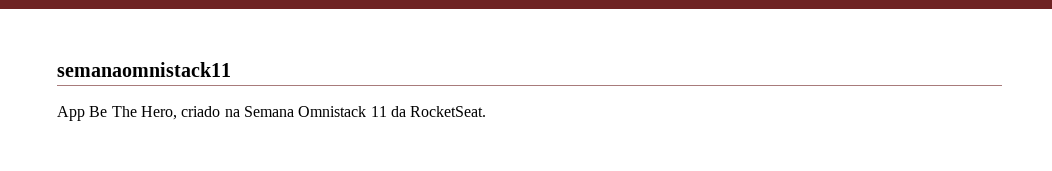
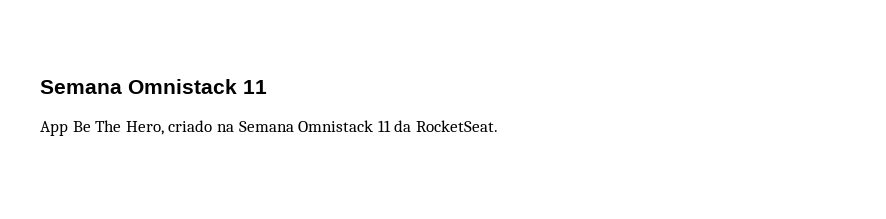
[57,62,231,77] semanaomnistack11 -> [40,79,267,94] Semana Omnistack 11

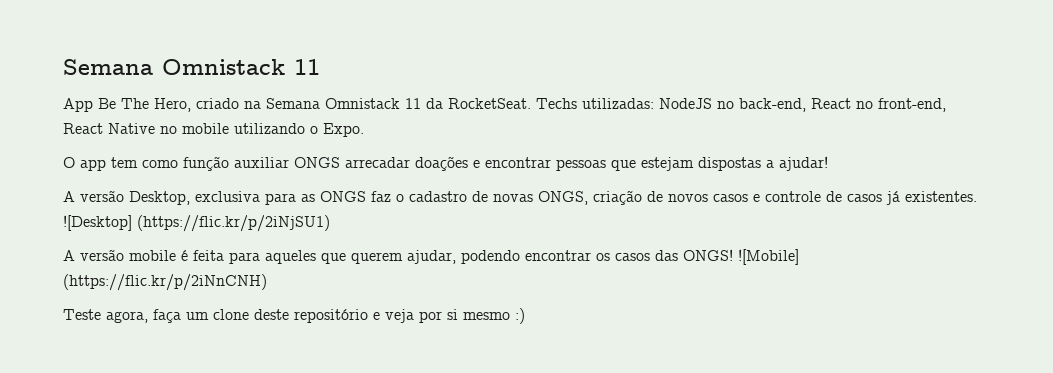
(498, 126) none -> [536,98,946,112] [63,123,364,137] [63,156,828,171] [63,190,977,205] [63,215,330,232] [63,249,799,265] [63,274,267,291] [63,308,525,324] Techs utilizadas: NodeJS no back-end, React no front-end, React Native no mobile utilizando o Expo. // O app tem como função auxiliar ONGS arrecadar doações e encontrar pessoas que estejam dispostas a ajudar! // A versão Desktop, exclusiva para as ONGS faz o cadastro de novas ONGS, criação de novos casos e controle de casos já existentes. ![Desktop] (https://flic.kr/p/2iNjSU1) // A versão mobile é feita para aqueles que querem ajudar, podendo encontrar os casos das ONGS! ![Mobile] (https://flic.kr/p/2iNnCNH) // Teste agora, faça um clone deste repositório e veja por si mesmo :)

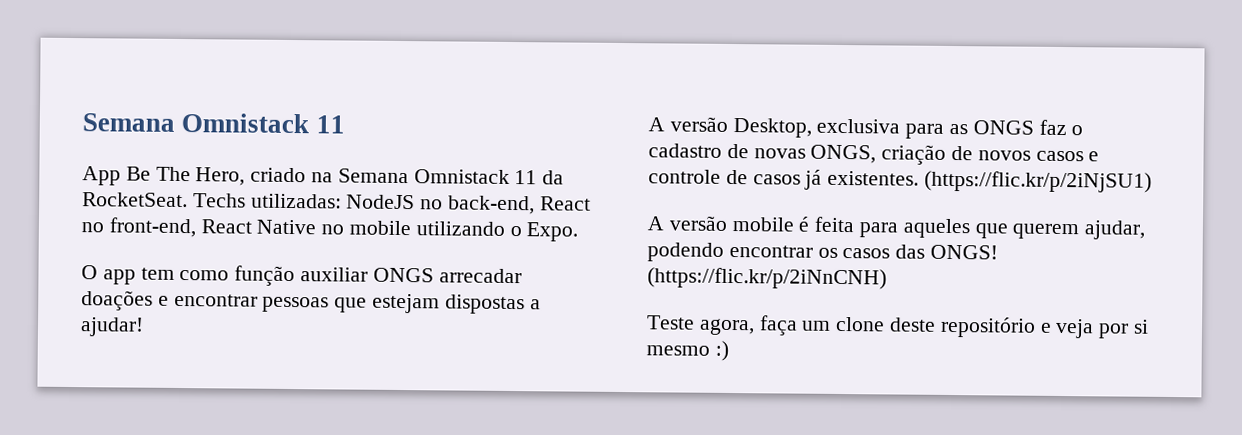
[63,215,132,231] ![Desktop] -> (920, 178) none
[738,249,799,265] ![Mobile] -> (999, 252) none

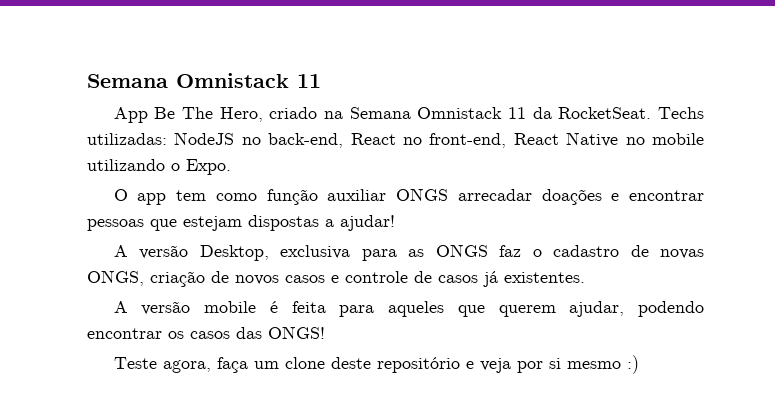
[924,170,1153,193] (https://flic.kr/p/2iNjSU1) -> (585, 277) none
[647,267,887,290] (https://flic.kr/p/2iNnCNH) -> (325, 332) none

